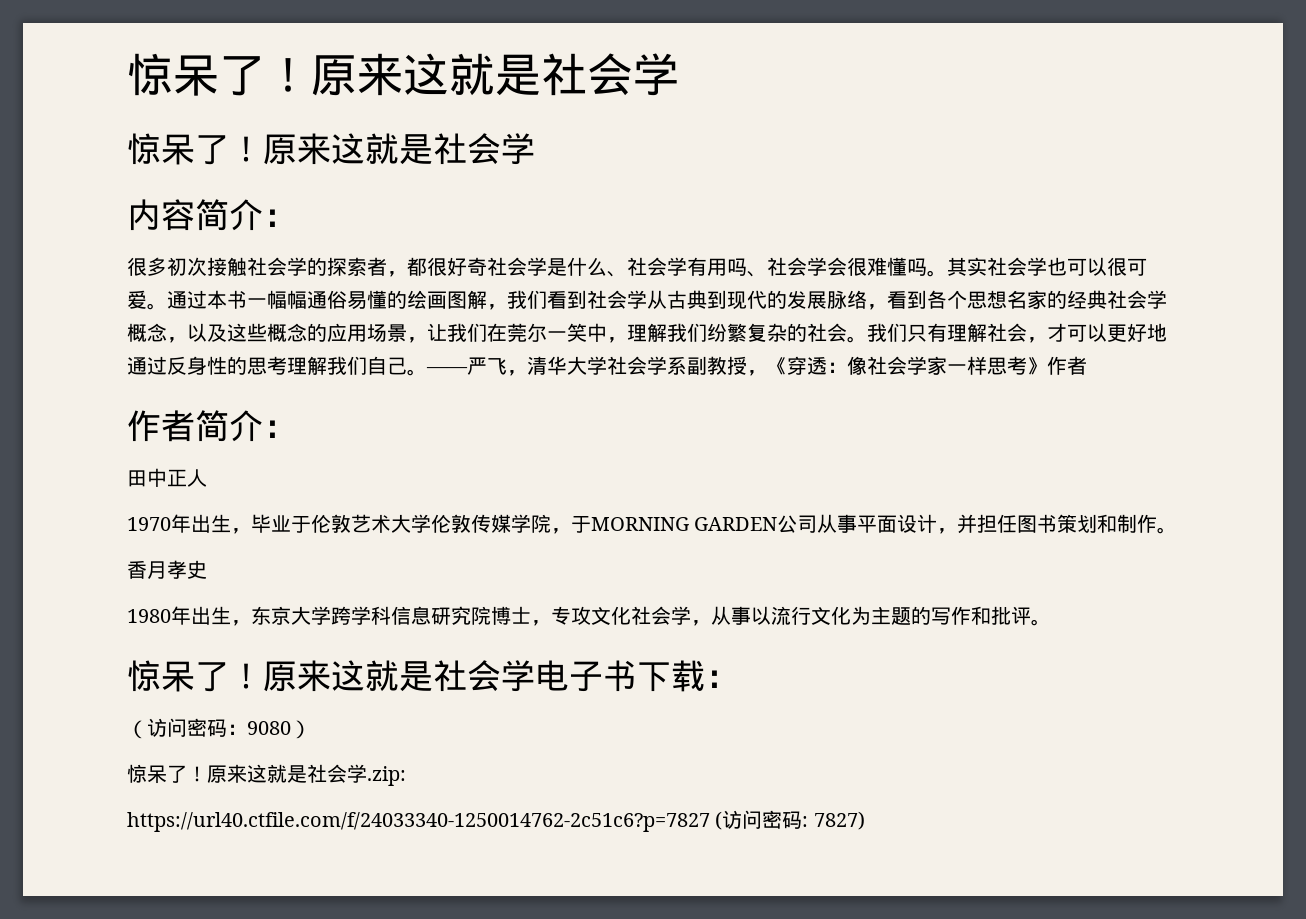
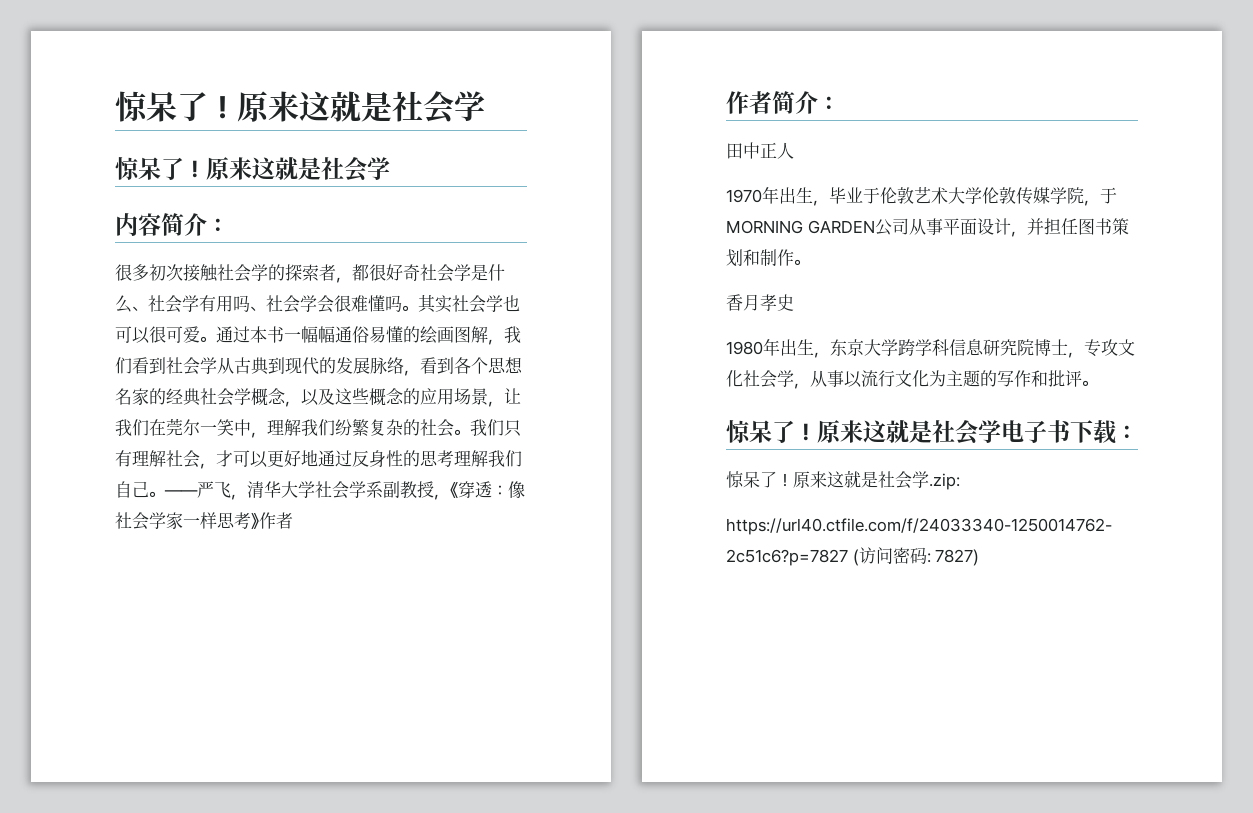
[127,718,311,739] // （访问密码：9080） -> (1138, 432) none

